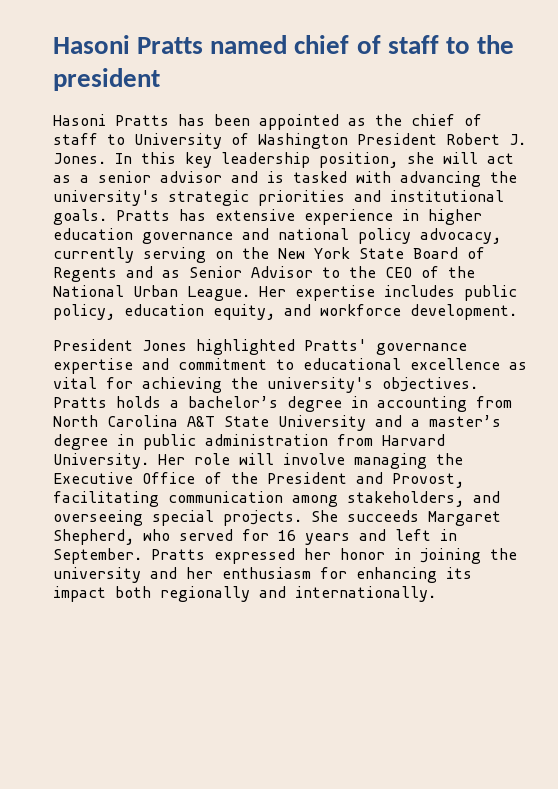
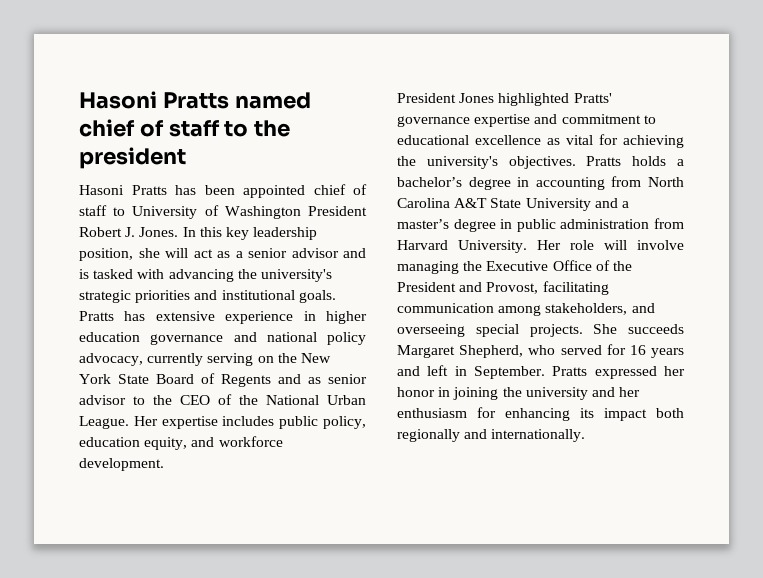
[348,114,402,126] as the -> (305, 191) none
[189,266,313,278] Senior Advisor -> [328,374,367,384] [79,395,126,405] senior advisor

